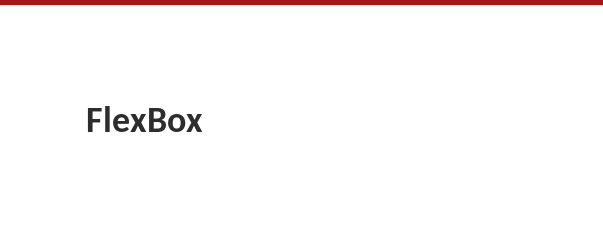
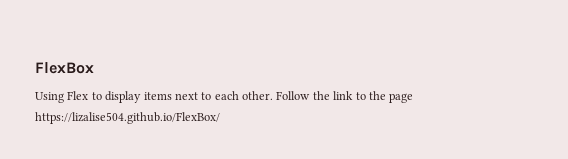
(203, 119) none -> [35,91,414,103] [35,112,220,124] // Using Flex to display items next to each other. Follow the link to the page https://lizalise504.github.io/FlexBox/

